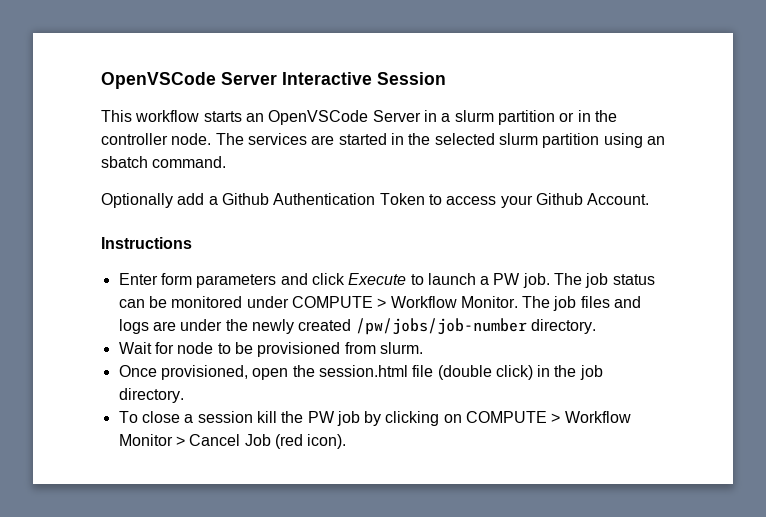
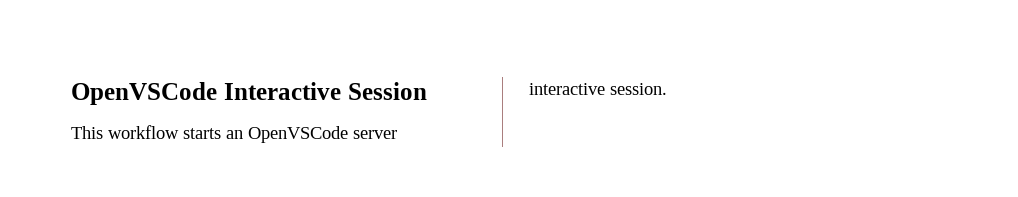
[101,72,277,89] OpenVSCode Server -> [71,82,217,105] OpenVSCode
[372,110,617,125] [101,133,665,148] [101,156,227,168] [101,193,650,208] [101,237,192,249] [118,273,655,288] [118,296,642,311] [118,318,596,335] [118,342,423,357] [118,365,603,380] [118,388,184,403] [118,411,631,426] [118,434,347,449] Server in a slurm partition or in the controller node. The services are started in the selected slurm partition using an sbatch command. // Optionally add a Github Authentication Token to access your Github Account. // Instructions // Enter form parameters and click Execute to launch a PW job. The job status can be monitored under COMPUTE > Workflow Monitor. The job files and logs are under the newly created /pw/jobs/job-number directory. // Wait for node to be provisioned from slurm. // Once provisioned, open the session.html file (double click) in the job directory. // To close a session kill the PW job by clicking on COMPUTE > Workflow Monitor > Cancel Job (red icon). -> [353,130,397,139] [529,83,667,95] server interactive session.

